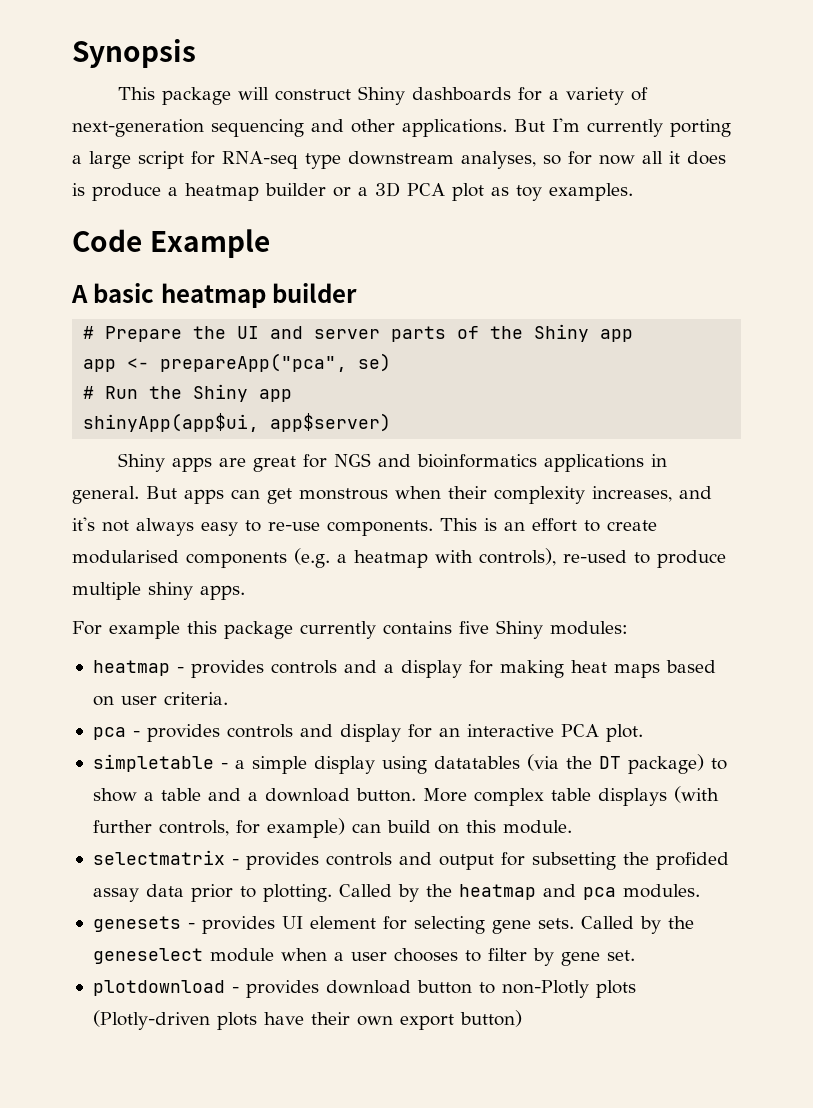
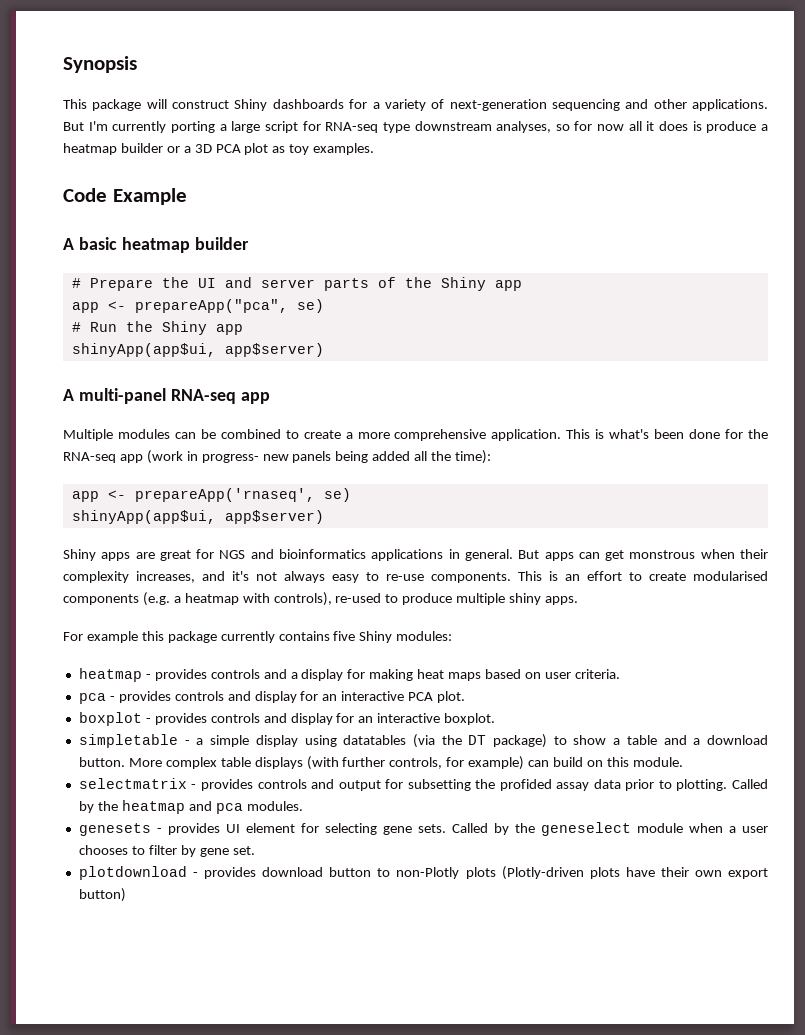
(392, 422) none -> [63,388,270,404] [63,429,769,441] [63,450,492,464] [71,488,351,502] [71,510,324,524] // A multi-panel RNA-seq app // Multiple modules can be combined to create a more comprehensive application. This is what's been done for the RNA-seq app (work in progress- new panels being added all the time): // app <- prepareApp('rnaseq', se) // shinyApp(app$ui, app$server)
(643, 733) none -> [78,712,496,726] // boxplot - provides controls and display for an interactive boxplot.

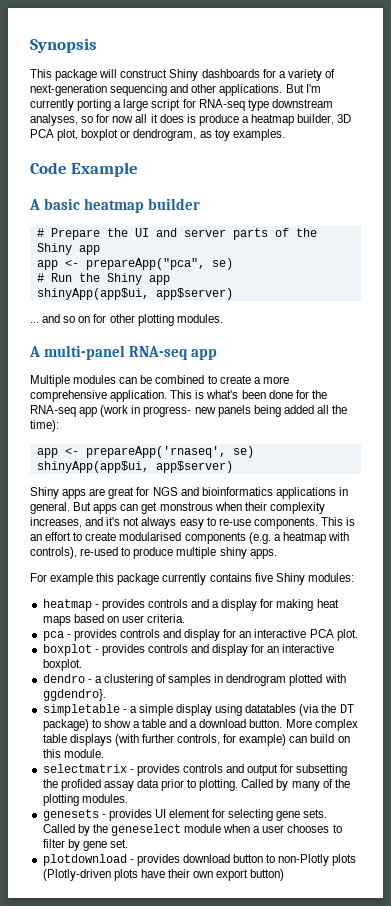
[120,143,269,155] builder or a 3D PCA plot -> [297,114,352,125] [30,129,197,141] builder, 3D PCA plot, boxplot or dendrogram,
(324, 350) none -> [30,314,223,326] // ... and so on for other plotting modules.
(496, 719) none -> [42,674,346,686] [42,689,106,701] // dendro - a clustering of samples in dendrogram plotted with ggdendro}.
[97,800,243,814] the heatmap and pca -> [291,779,350,791] [42,794,79,806] many of the plotting

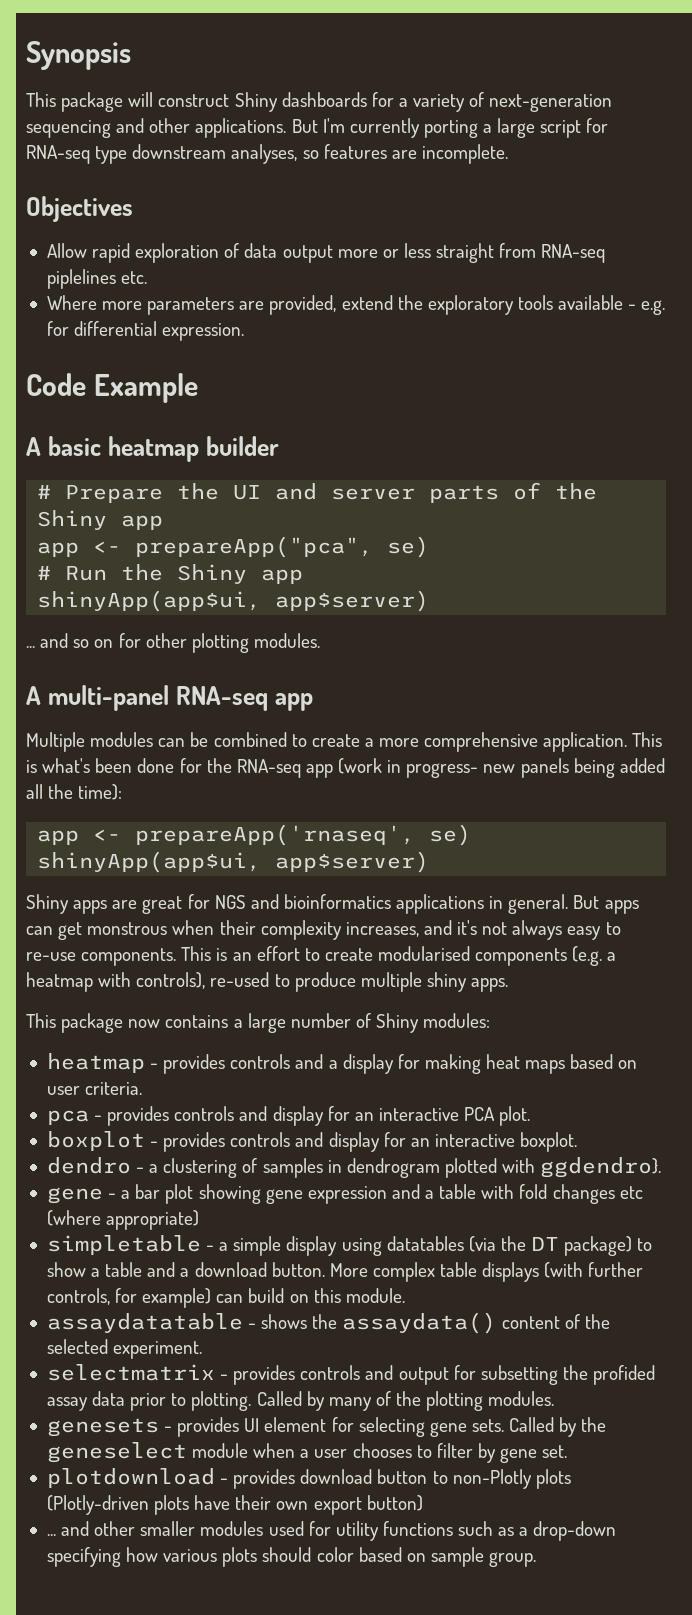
[96,114,352,126] [30,129,285,141] for now all it does is produce a heatmap builder, 3D PCA plot, boxplot or dendrogram, as toy examples. -> [323,144,508,164] [26,196,133,222] [46,243,606,263] [46,269,148,289] [46,295,666,315] [46,321,245,341] features are incomplete. // Objectives // Allow rapid exploration of data output more or less straight from RNA-seq piplelines etc. // Where more parameters are provided, extend the exploratory tools available - e.g. for differential expression.
[30,573,273,585] For example this package currently contains five -> [26,1013,371,1033] This package now contains a large number of
(106, 695) none -> [46,1184,643,1204] [46,1210,200,1230] // gene - a bar plot showing gene expression and a table with fold changes etc (where appropriate)
(104, 753) none -> [46,1312,610,1334] [46,1339,203,1359] // assaydatatable - shows the assaydata() content of the selected experiment.
(285, 875) none -> [46,1521,617,1541] [46,1547,537,1567] // ... and other smaller modules used for utility functions such as a drop-down specifying how various plots should color based on sample group.

